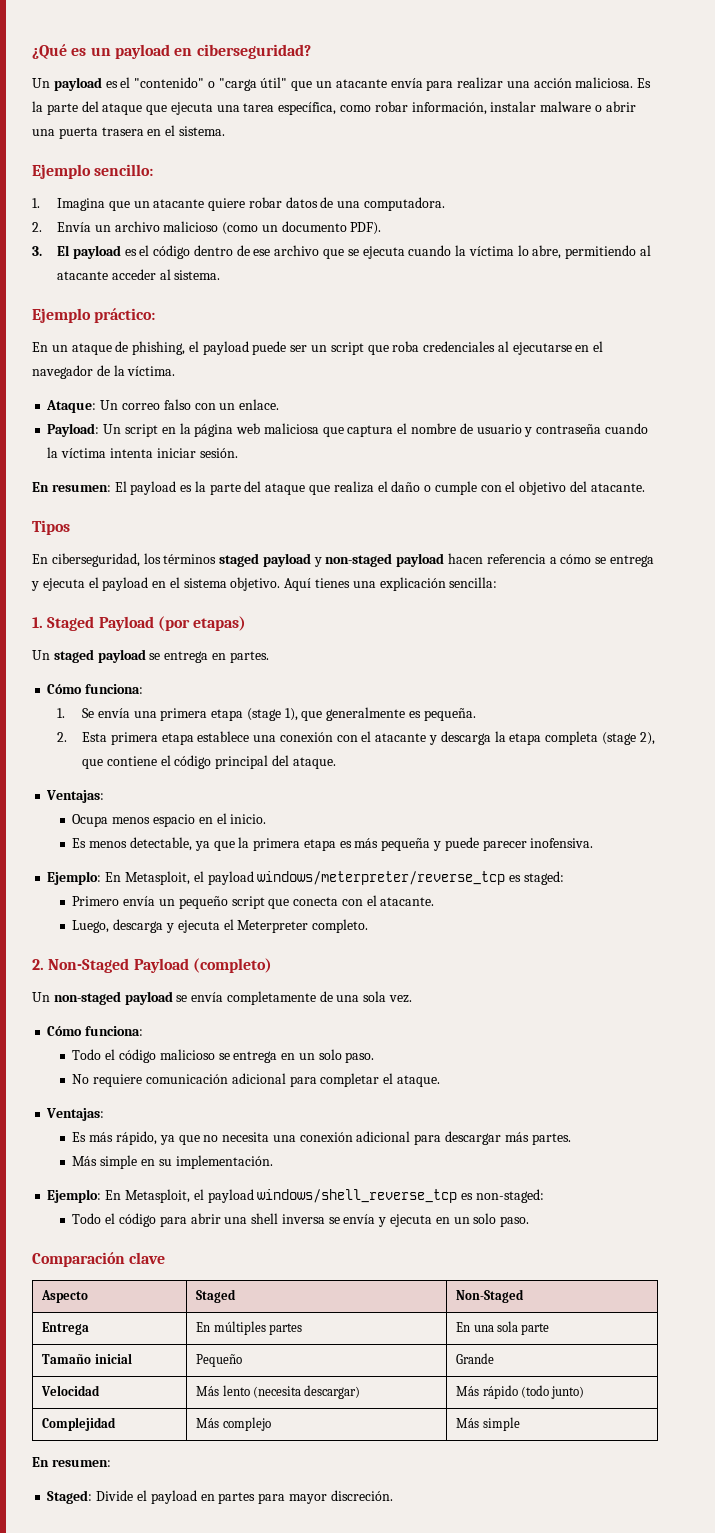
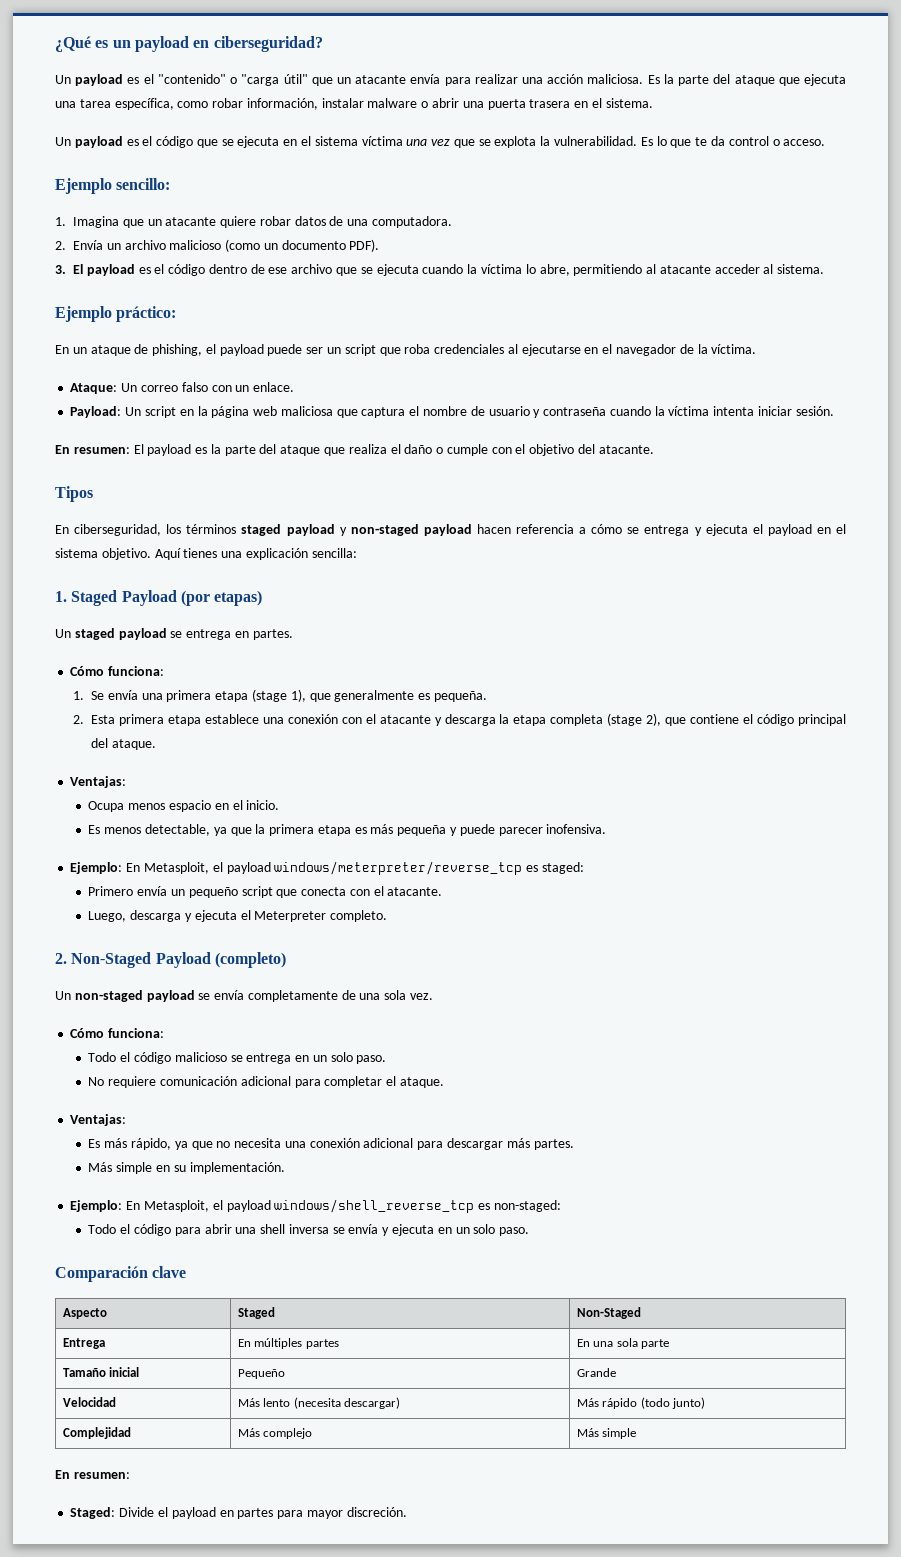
(225, 131) none -> [55,136,826,148] // Un payload es el código que se ejecuta en el sistema víctima una vez que se explota la vulnerabilidad. Es lo que te da control o acceso.

